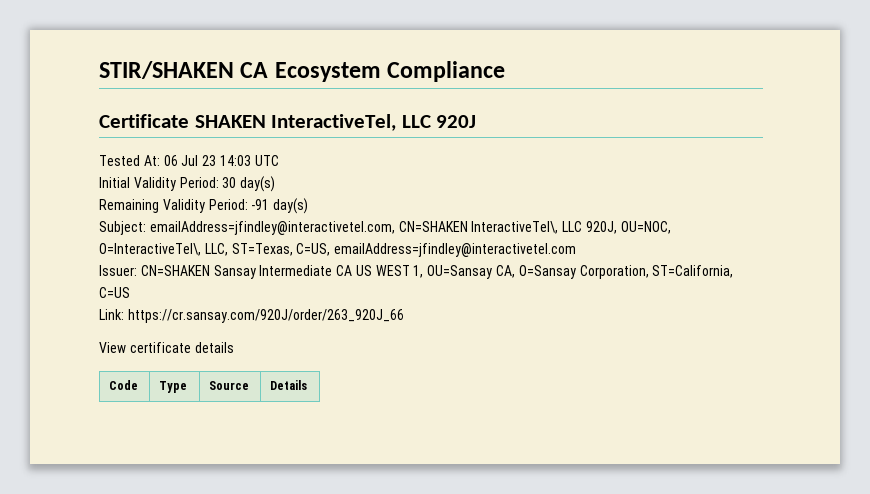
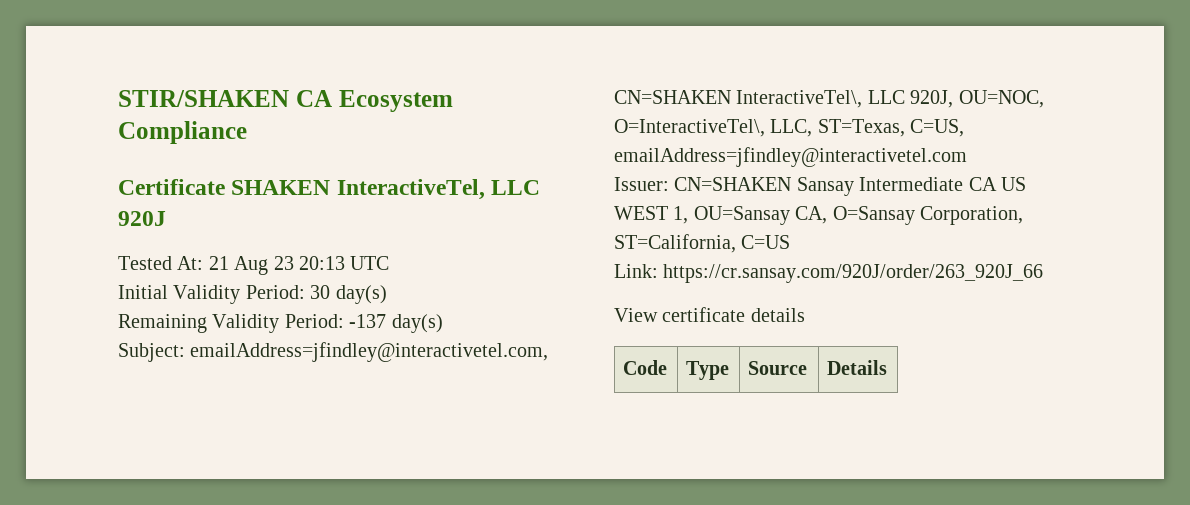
[163,155,251,166] 06 Jul 23 14:03 -> [208,256,345,275] 21 Aug 23 20:13
[251,199,270,210] -91 -> [349,314,387,328] -137

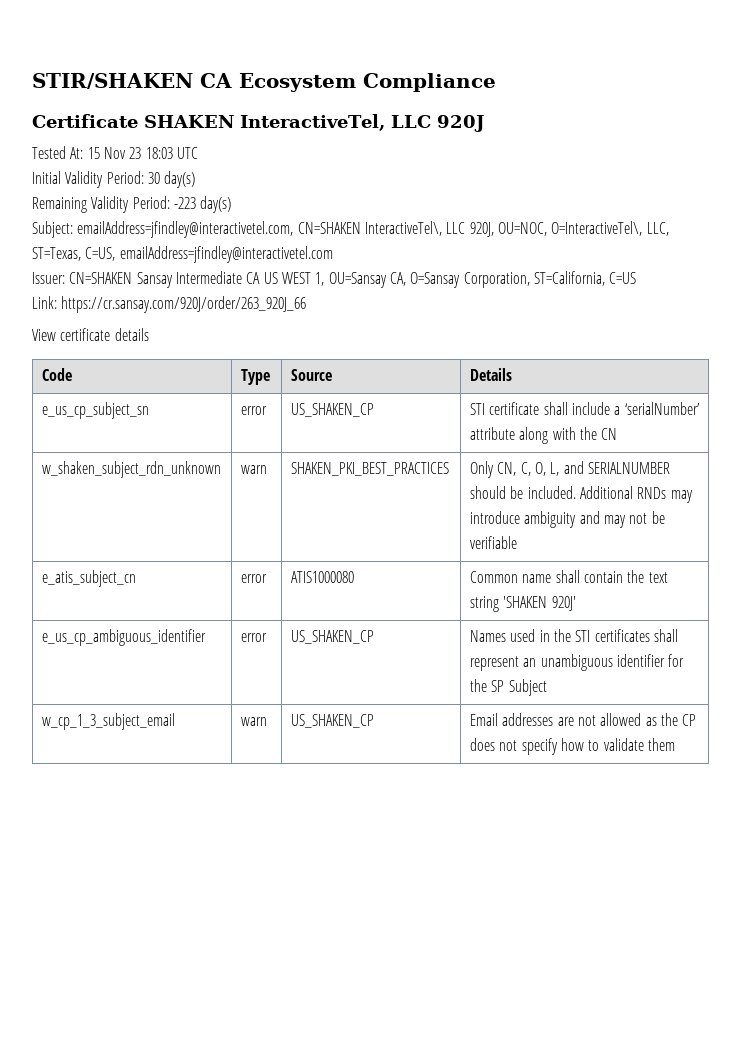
[208,256,345,275] 21 Aug 23 20:13 -> [87,147,173,159] 15 Nov 23 18:03
[349,314,387,328] -137 -> [173,197,196,209] -223
(888, 367) none -> [41,402,149,419] [240,406,267,415] [290,403,374,417] [469,402,700,415] [469,427,618,444] [41,461,221,478] [240,465,267,474] [290,462,449,476] [469,461,670,478] [469,486,693,503] [469,511,665,528] [469,536,517,549] [41,570,136,587] [240,574,267,583] [290,571,354,583] [469,570,668,583] [469,596,576,612] [41,629,206,646] [240,633,267,642] [290,630,374,644] [469,629,678,642] [469,654,685,671] [469,679,547,696] [41,713,175,730] [240,717,267,726] [290,714,374,728] [469,713,697,726] [469,738,675,755] // e_us_cp_subject_sn | error | US_SHAKEN_CP | STI certificate shall include a ‘serialNumber’ attribute along with the CN // w_shaken_subject_rdn_unknown | warn | SHAKEN_PKI_BEST_PRACTICES | Only CN, C, O, L, and SERIALNUMBER should be included. Additional RNDs may introduce ambiguity and may not be verifiable // e_atis_subject_cn | error | ATIS1000080 | Common name shall contain the text string 'SHAKEN 920J' // e_us_cp_ambiguous_identifier | error | US_SHAKEN_CP | Names used in the STI certificates shall represent an unambiguous identifier for the SP Subject // w_cp_1_3_subject_email | warn | US_SHAKEN_CP | Email addresses are not allowed as the CP does not specify how to validate them

